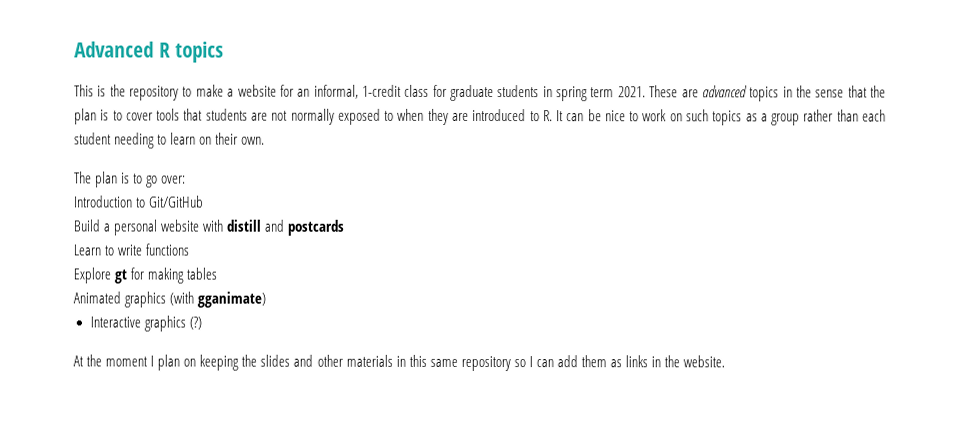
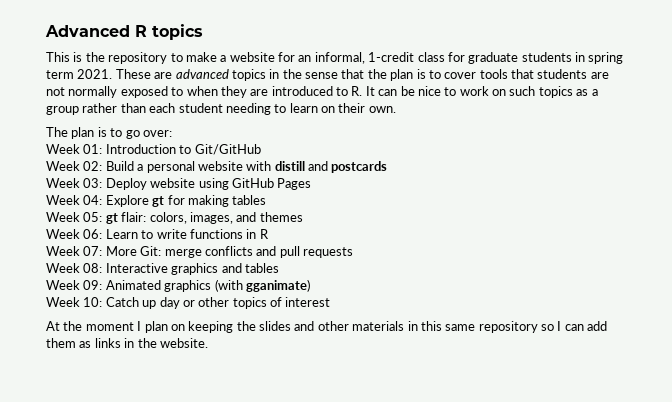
(187, 179) none -> [46,144,103,154] Week 01:
(205, 201) none -> [46,161,103,171] Week 02:
[73,243,190,256] Learn to write functions // -> [46,178,312,190] [46,195,103,205] Week 03: Deploy website using GitHub Pages // Week 04:
[73,291,267,308] [89,315,202,332] Animated graphics (with gganimate) // Interactive graphics (?) -> [46,212,303,224] [46,229,269,239] [46,246,353,258] [46,263,279,275] [46,279,310,292] [46,297,331,309] Week 05: gt flair: colors, images, and themes // Week 06: Learn to write functions in R // Week 07: More Git: merge conflicts and pull requests // Week 08: Interactive graphics and tables // Week 09: Animated graphics (with gganimate) // Week 10: Catch up day or other topics of interest

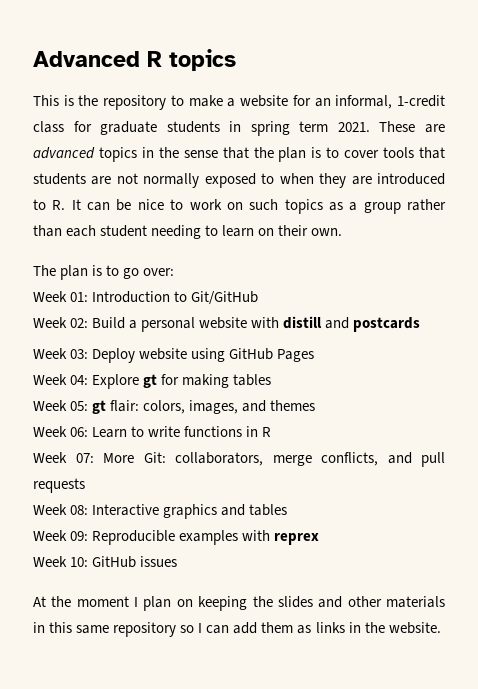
[164,246,253,258] merge conflicts -> [175,452,378,466] collaborators, merge conflicts,
[105,279,310,292] [46,297,331,309] Animated graphics (with gganimate) // Week 10: Catch up day or other topics of interest -> [92,530,320,545] [33,556,178,568] Reproducible examples with reprex // Week 10: GitHub issues

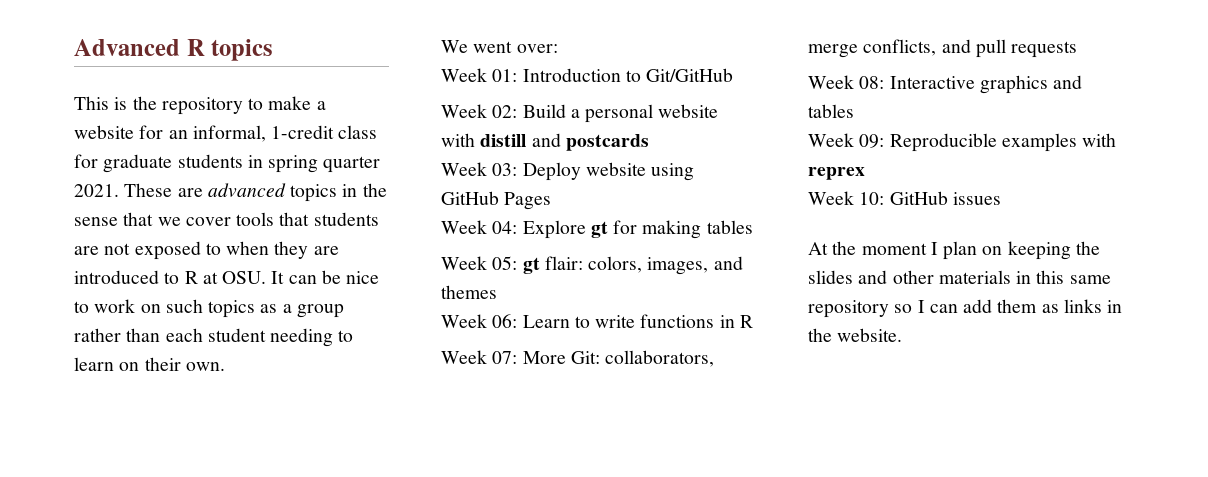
[299,121,329,132] term -> [323,156,381,173] quarter
[253,147,340,162] the plan is to -> [157,217,181,226] we
[143,173,200,188] normally -> (131, 249) none
[52,200,66,210] R. -> [184,271,267,284] R at OSU.
[33,265,140,280] The plan is to go -> [441,40,513,53] We went

